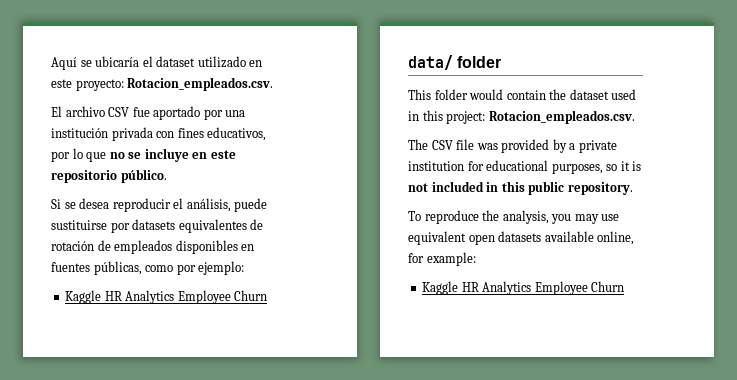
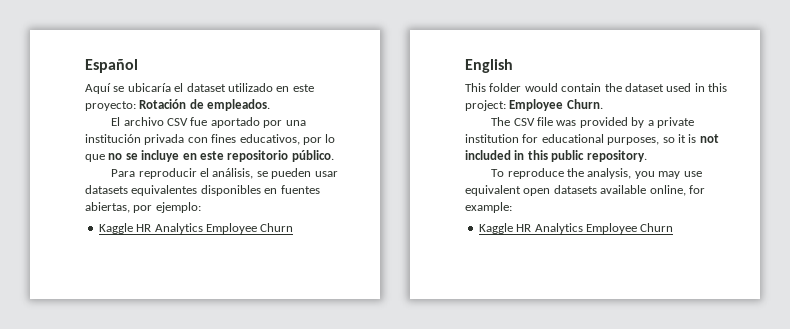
(51, 63) none -> [85,59,138,73] Español //
[127,77,274,91] Rotacion_empleados.csv. -> [139,99,271,111] Rotación de empleados.
[51,198,268,212] [51,219,264,233] [51,240,173,254] Si se desea reproducir el análisis, puede sustituirse por datasets equivalentes de rotación de empleados -> [111,168,338,179] [85,185,198,196] Para reproducir el análisis, se pueden usar datasets equivalentes
[93,261,174,275] públicas, como -> [85,202,130,213] abiertas,
[408,55,502,70] data/ folder -> [465,59,513,73] English
[488,110,635,124] Rotacion_empleados.csv. -> [509,99,603,111] Employee Churn.

